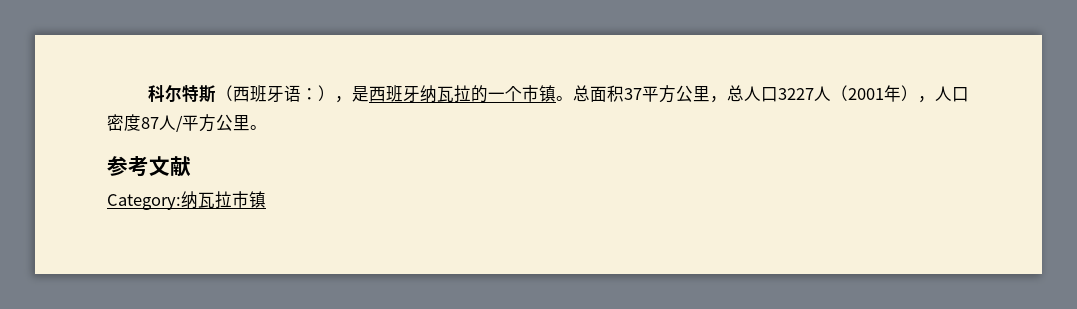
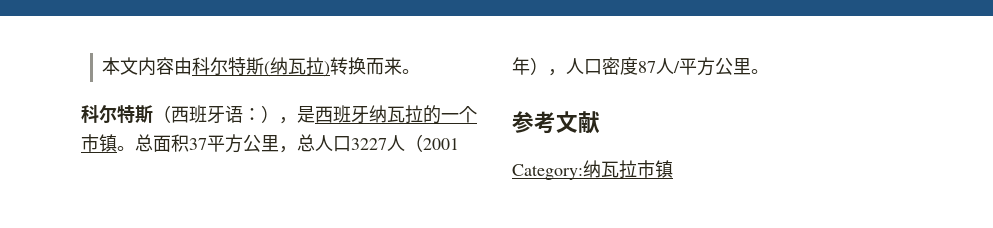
(147, 93) none -> [102,57,421,77] 本文内容由科尔特斯(纳瓦拉)转换而来。 //

